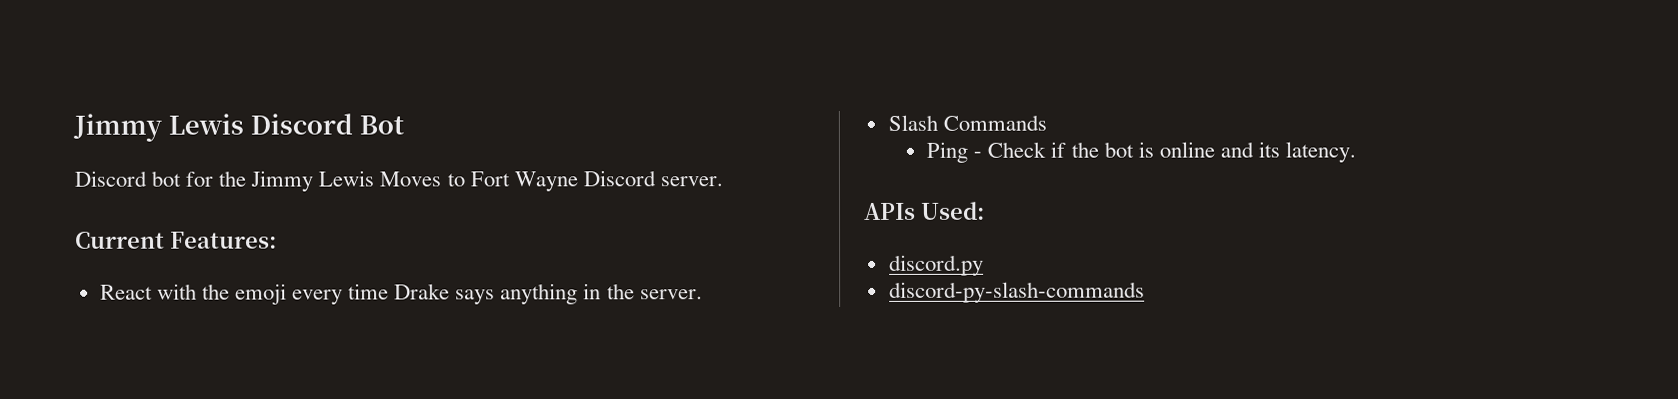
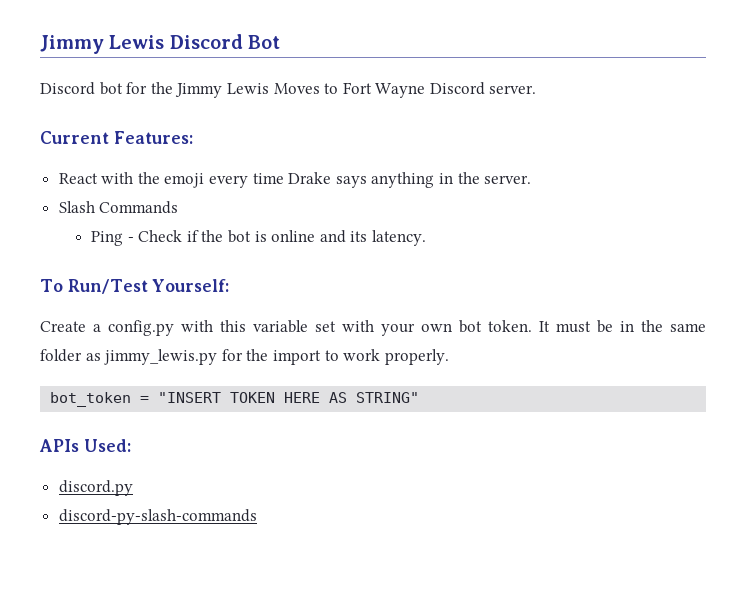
(1357, 152) none -> [40,279,230,294] [40,320,706,336] [40,349,449,365] [50,392,420,407] // To Run/Test Yourself: // Create a config.py with this variable set with your own bot token. It must be in the same folder as jimmy_lewis.py for the import to work properly. // bot_token = "INSERT TOKEN HERE AS STRING"

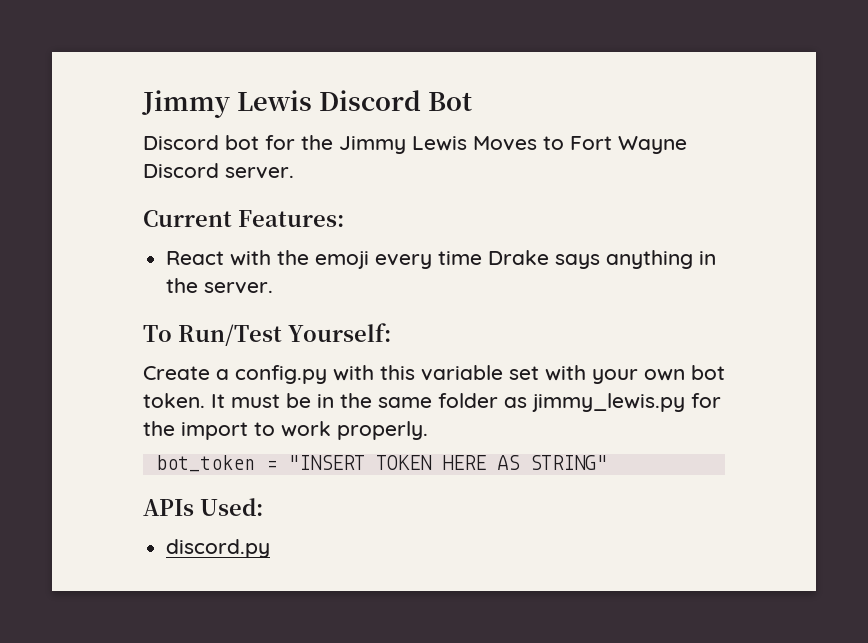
[58,201,179,214] [90,230,426,246] // Slash Commands // Ping - Check if the bot is online and its latency. -> (274, 288) none
[58,509,257,525] // discord-py-slash-commands -> (271, 548) none

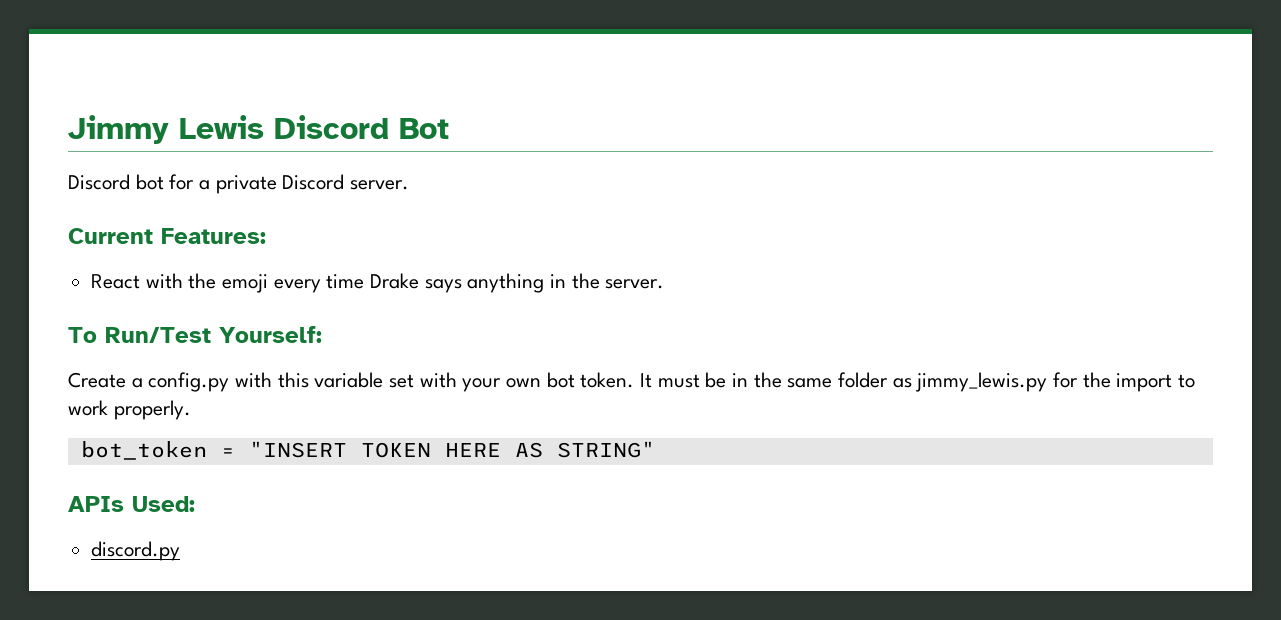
[301,135,687,154] the Jimmy Lewis Moves to Fort Wayne -> [199,175,277,194] a private

